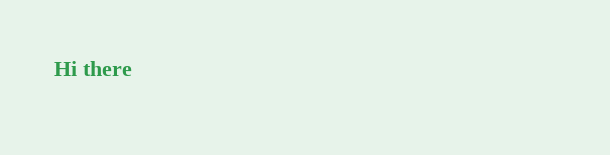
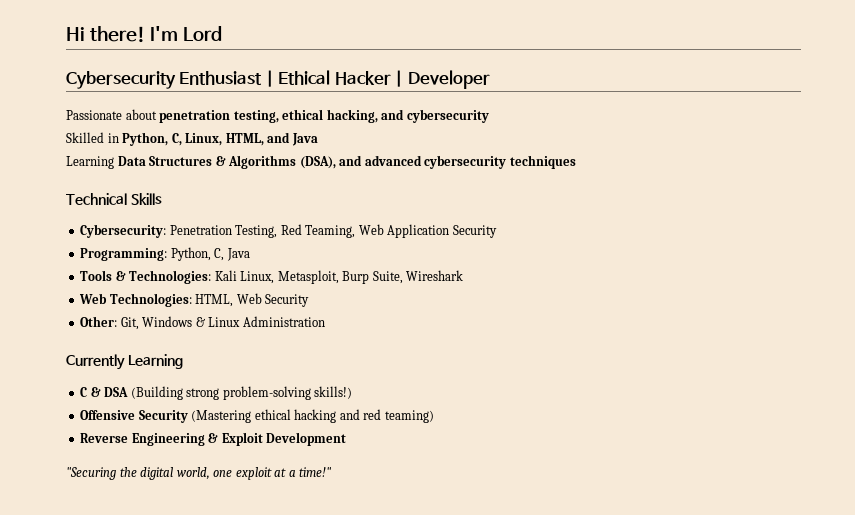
[83,61,132,76] there -> [90,26,223,43] [66,70,490,89] [66,109,489,123] [66,132,318,146] [66,155,576,169] [66,193,162,205] [80,224,497,238] [80,247,250,261] [80,270,464,284] [79,293,310,307] [80,316,325,330] [66,354,183,370] [80,386,353,400] [80,409,434,423] [80,432,347,446] [66,467,332,480] there! I'm Lord // Cybersecurity Enthusiast | Ethical Hacker | Developer // Passionate about penetration testing, ethical hacking, and cybersecurity // Skilled in Python, C, Linux, HTML, and Java // Learning Data Structures & Algorithms (DSA), and advanced cybersecurity techniques // Technical Skills // Cybersecurity: Penetration Testing, Red Teaming, Web Application Security // Programming: Python, C, Java // Tools & Technologies: Kali Linux, Metasploit, Burp Suite, Wireshark // Web Technologies: HTML, Web Security // Other: Git, Windows & Linux Administration // Currently Learning // C & DSA (Building strong problem-solving skills!) // Offensive Security (Mastering ethical hacking and red teaming) // Reverse Engineering & Exploit Development // "Securing the digital world, one exploit at a time!"

